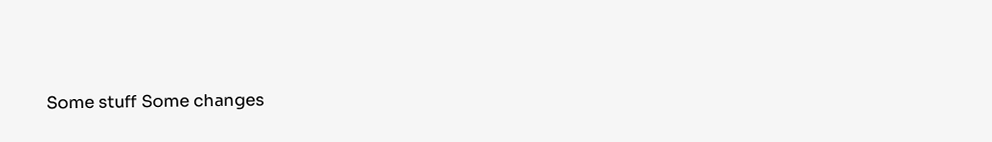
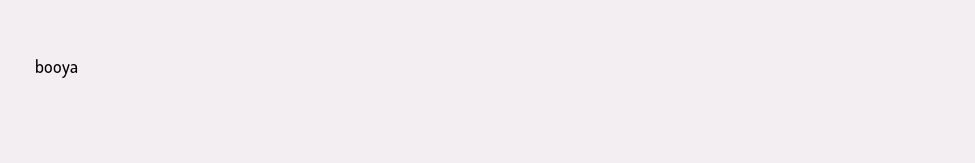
[46,92,266,111] Some stuff Some changes -> [35,59,78,78] booya

